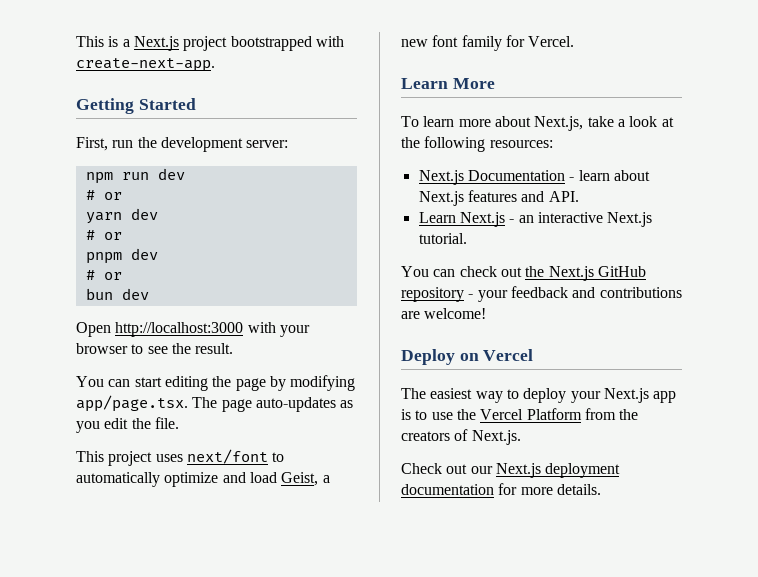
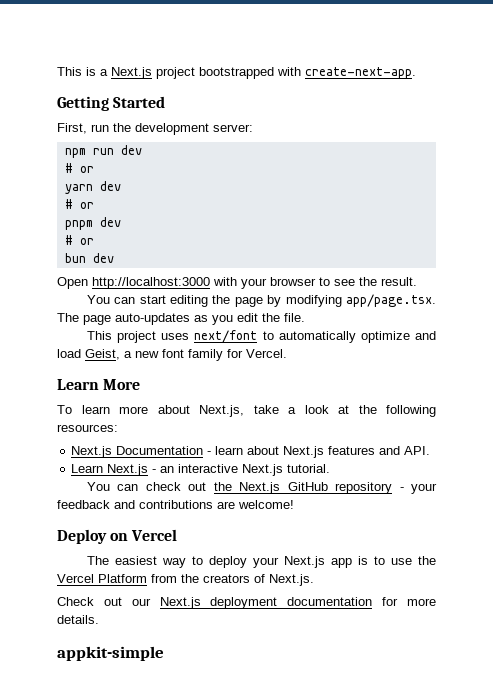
(601, 489) none -> [57,646,164,661] // appkit-simple

